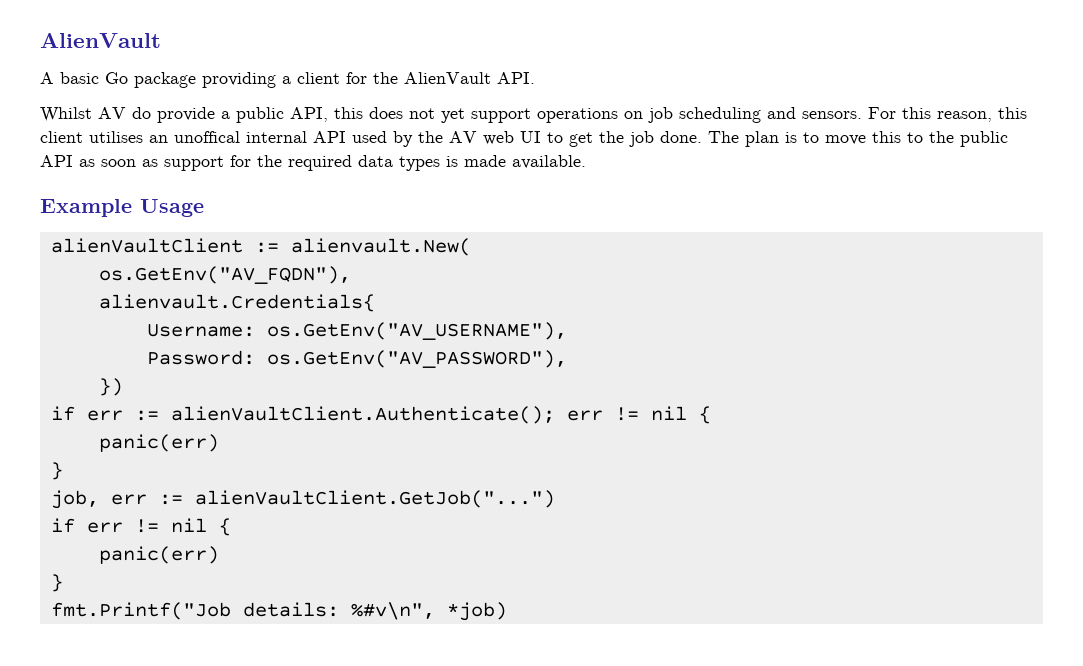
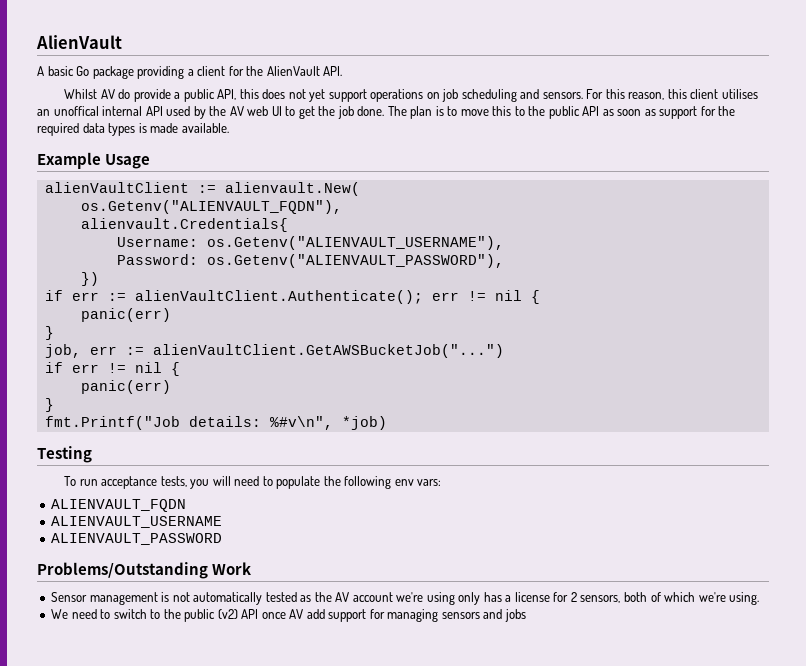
[98,266,351,284] os.GetEnv("AV_FQDN"), -> [80,200,342,214] os.Getenv("ALIENVAULT_FQDN"),
[266,322,567,340] os.GetEnv("AV_USERNAME"), -> [206,236,504,250] os.Getenv("ALIENVAULT_USERNAME"),
[266,350,567,368] os.GetEnv("AV_PASSWORD"), -> [206,254,504,268] os.Getenv("ALIENVAULT_PASSWORD"),
[194,490,555,508] alienVaultClient.GetJob("...") -> [152,344,504,358] alienVaultClient.GetAWSBucketJob("...")
(507, 611) none -> [37,446,92,463] [64,476,442,489] [51,499,187,512] [51,516,223,528] [51,533,223,545] [37,562,252,579] [51,592,760,605] [51,609,526,622] // Testing // To run acceptance tests, you will need to populate the following env vars: // ALIENVAULT_FQDN // ALIENVAULT_USERNAME // ALIENVAULT_PASSWORD // Problems/Outstanding Work // Sensor management is not automatically tested as the AV account we're using only has a license for 2 sensors, both of which we're using. // We need to switch to the public (v2) API once AV add support for managing sensors and jobs

